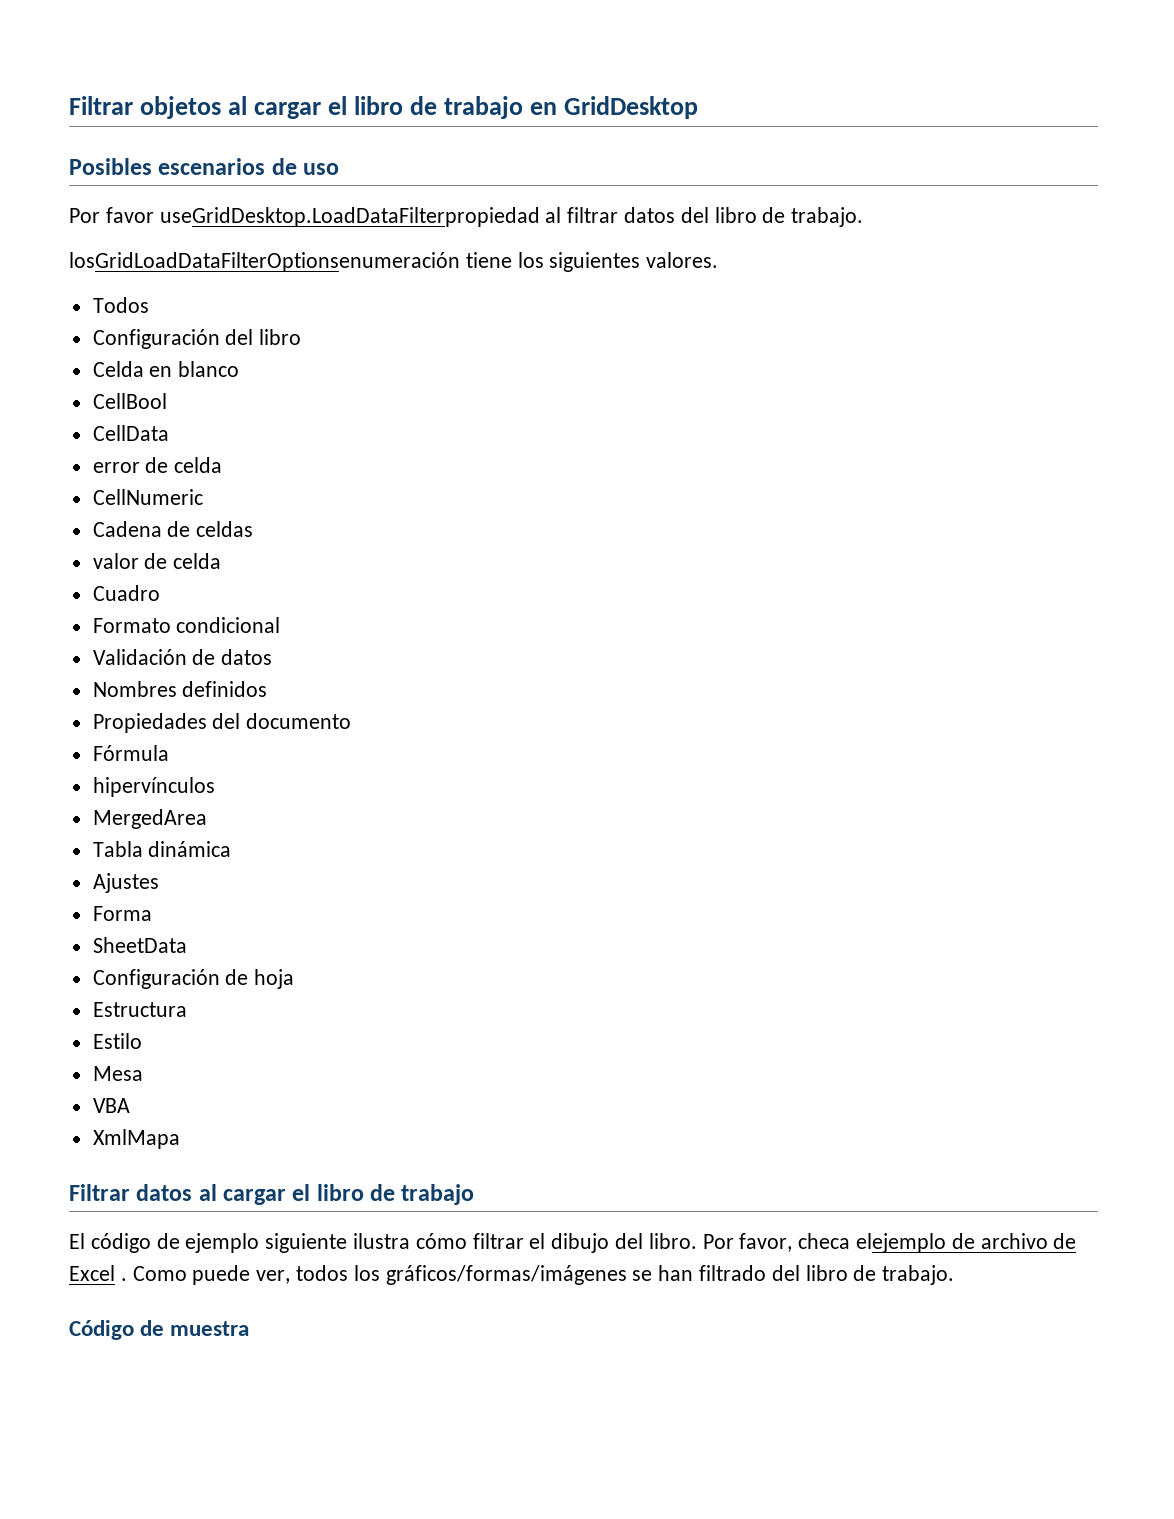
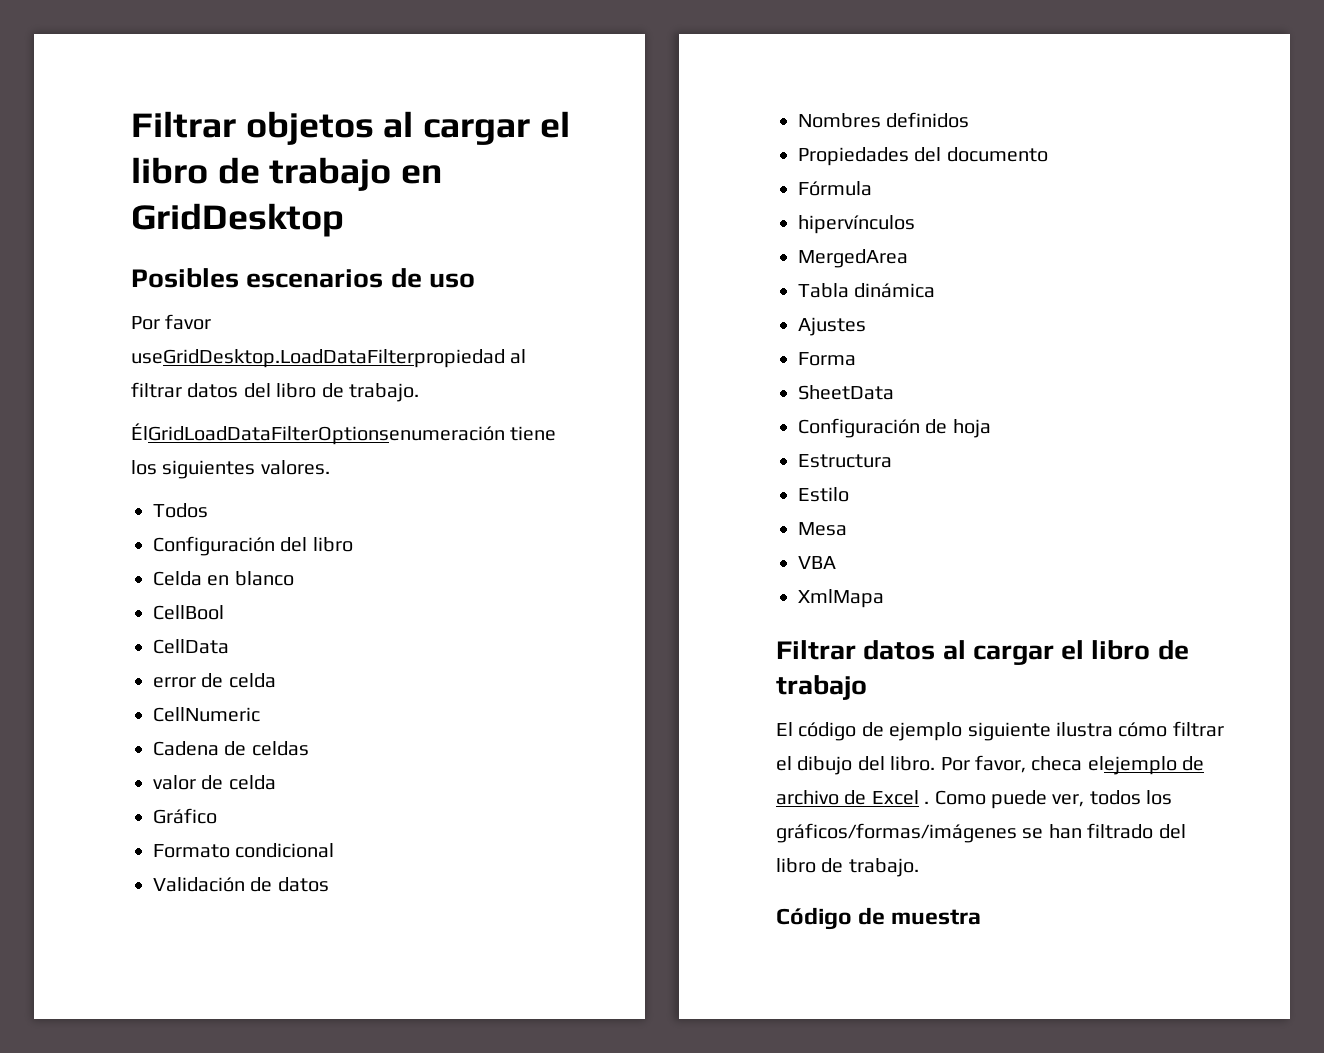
[69,252,460,272] losGridLoadDataFilterOptionsenumeración -> [131,423,505,445] ÉlGridLoadDataFilterOptionsenumeración
[92,585,160,601] Cuadro -> [153,808,217,824] Gráfico

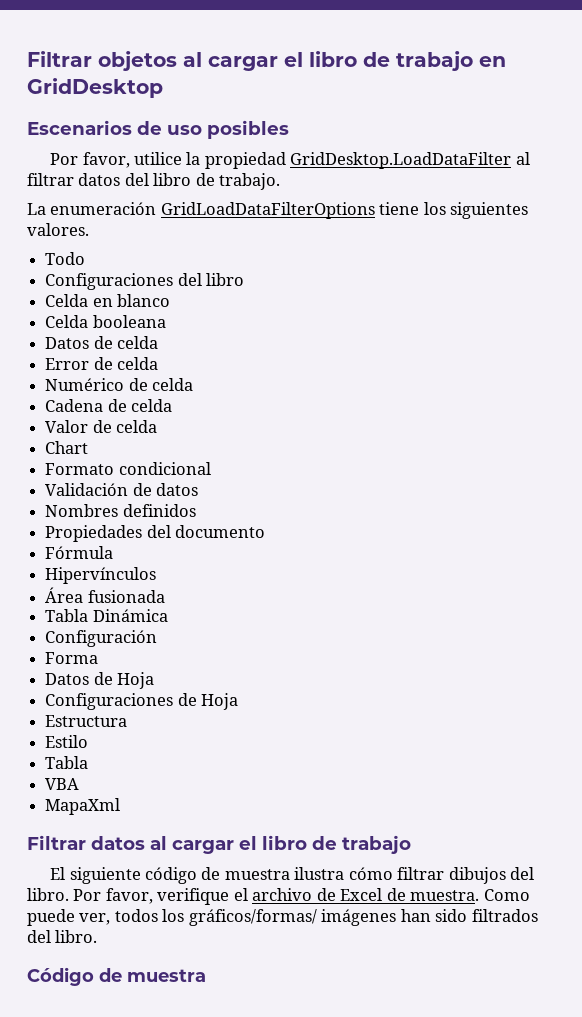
[131,268,384,288] Posibles escenarios -> [27,120,132,135] Escenarios
[131,314,212,330] [131,349,505,368] // Por favor useGridDesktop.LoadDataFilterpropiedad -> [207,120,289,139] [50,152,512,169] posibles // Por favor, utilice la propiedad GridDesktop.LoadDataFilter
[131,423,505,445] ÉlGridLoadDataFilterOptionsenumeración -> [27,202,375,219] La enumeración GridLoadDataFilterOptions
[153,503,208,518] [153,536,275,556] Todos // Configuración -> [45,252,86,265] [45,273,174,290] Todo // Configuraciones
[153,605,224,620] [153,639,229,654] [153,673,276,688] [153,707,260,722] CellBool // CellData // error de celda // CellNumeric -> [45,315,166,328] [45,336,159,349] [45,357,159,370] [45,378,194,391] Celda booleana // Datos de celda // Error de celda // Numérico de celda
[251,741,309,756] [153,775,276,790] [153,808,217,824] celdas // valor de celda // Gráfico -> [131,399,173,412] [45,420,158,433] [45,441,89,454] celda // Valor de celda // Chart
[798,215,915,234] [798,249,908,268] [798,283,936,298] [798,317,866,336] hipervínculos // MergedArea // Tabla dinámica // Ajustes -> [45,567,157,584] [45,587,165,603] [45,609,168,622] [45,630,158,647] Hipervínculos // Área fusionada // Tabla Dinámica // Configuración
[798,385,894,400] [798,418,991,438] SheetData // Configuración de hoja -> [45,672,155,689] [45,693,239,710] Datos de Hoja // Configuraciones de Hoja
[798,522,847,536] Mesa -> [45,756,89,769] Tabla
[798,589,884,608] XmlMapa -> [45,798,121,815] MapaXml
(793, 729) none -> [69,867,141,884] siguiente
[889,722,1051,741] ejemplo siguiente -> [224,869,290,880] muestra
[776,756,853,775] el dibujo -> [448,867,506,884] dibujos
[1031,756,1205,775] checa elejemplo de -> [157,888,248,905] verifique el
[924,801,930,804] . -> [386,888,480,901] de muestra.
[776,823,1186,843] [776,858,919,877] gráficos/formas/imágenes se han filtrado del libro de trabajo. -> [188,909,538,926] [27,930,98,943] gráficos/formas/ imágenes han sido filtrados del libro.

